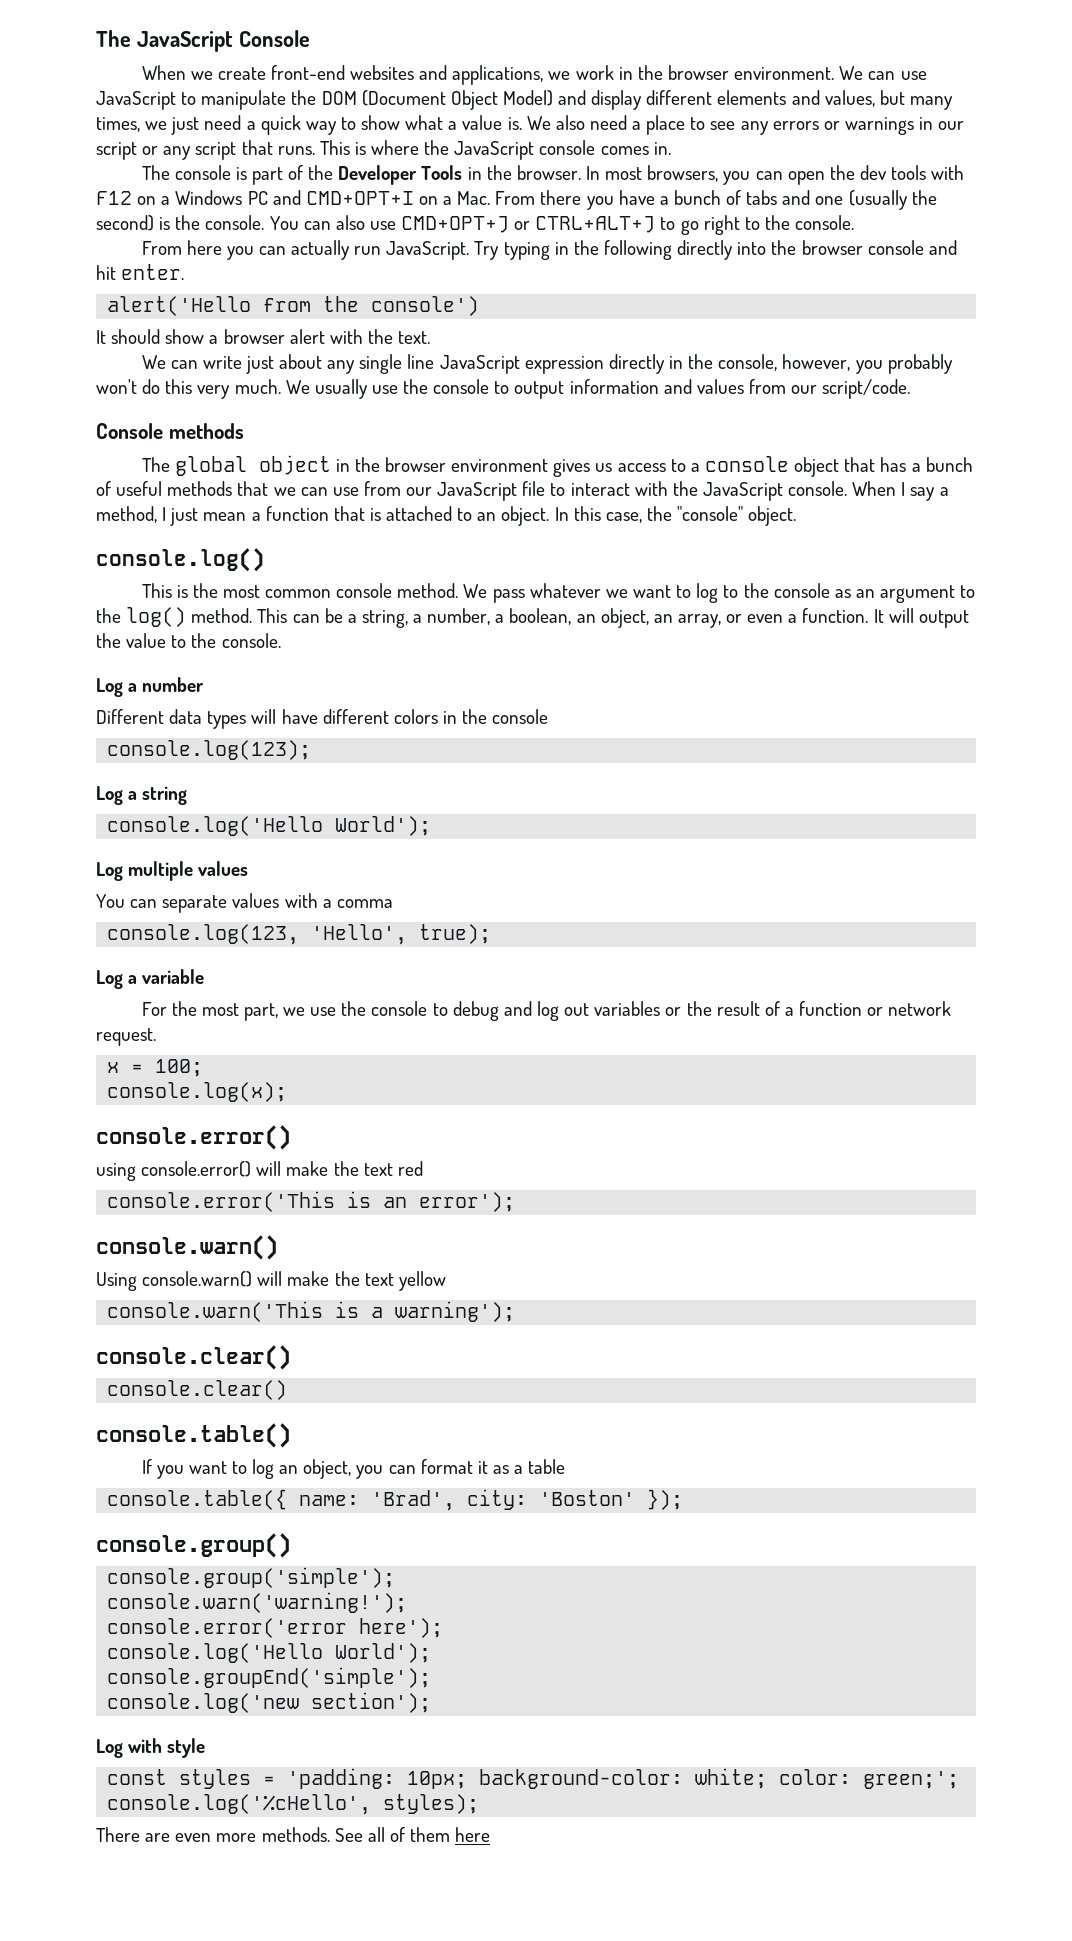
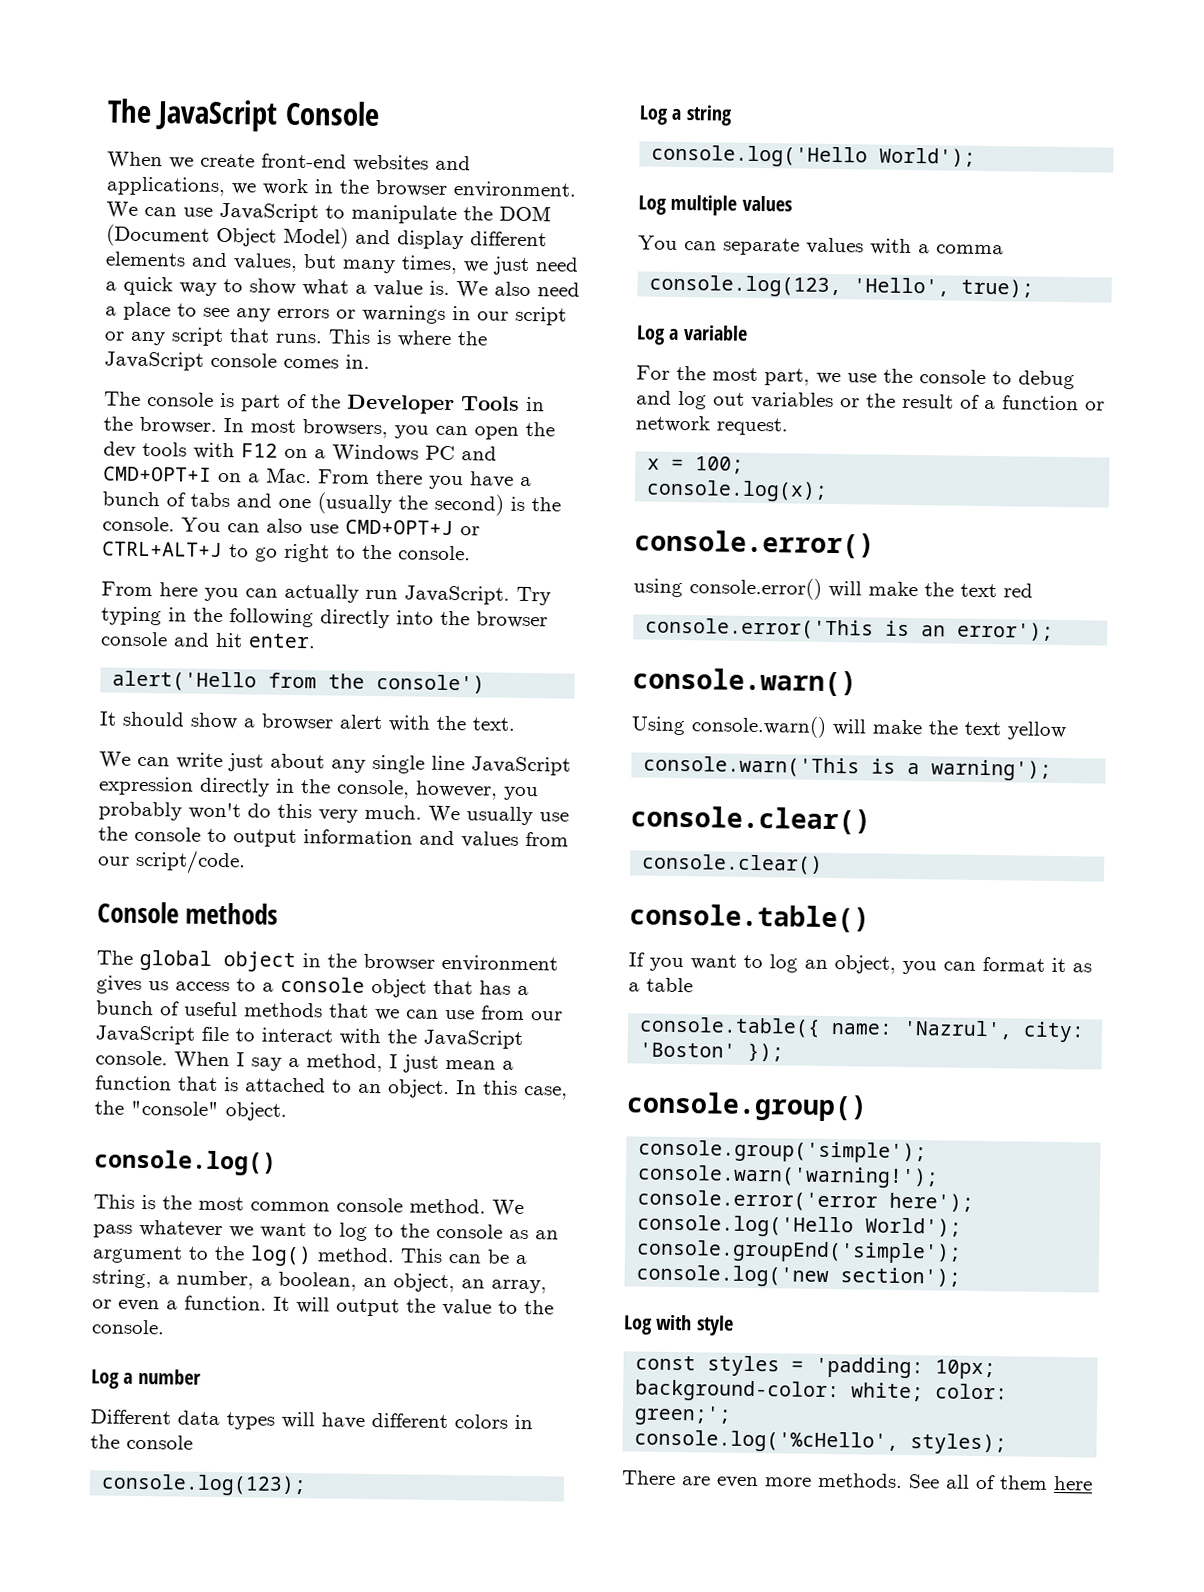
[371,1490,456,1511] 'Brad', -> [903,1019,1014,1040] 'Nazrul',

